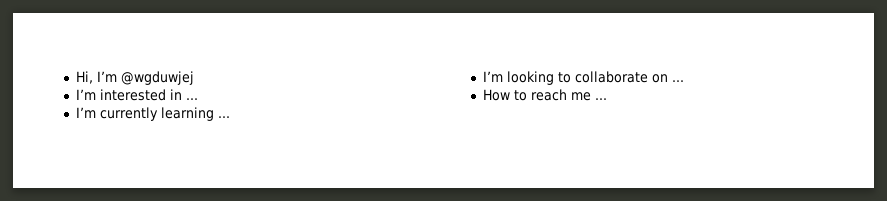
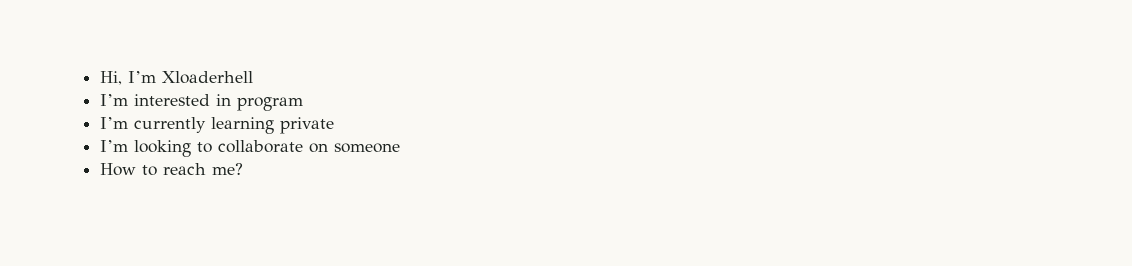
[120,71,194,85] @wgduwjej -> [162,71,254,84] Xloaderhell
[185,98,198,100] ... -> [237,97,304,111] program
[217,116,230,118] ... -> [280,117,335,134] private
[671,80,684,82] ... -> [334,143,401,153] someone
[570,92,607,101] me ... -> [212,163,244,175] me?

